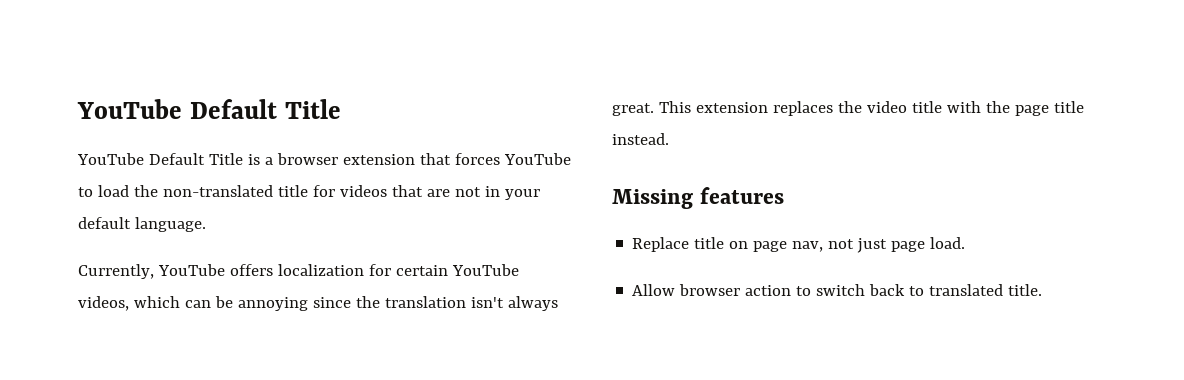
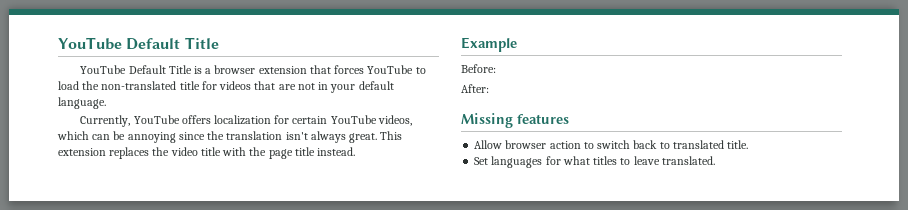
(669, 139) none -> [461,37,517,52] [461,64,496,73] [461,84,489,93] // Example // Before: // After:
[632,237,966,253] // Replace title on page nav, not just page load. -> (569, 119) none
(1043, 290) none -> [474,156,715,168] // Set languages for what titles to leave translated.

